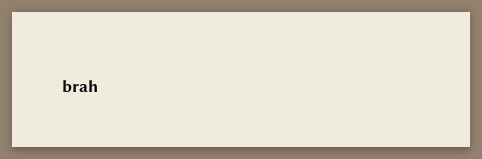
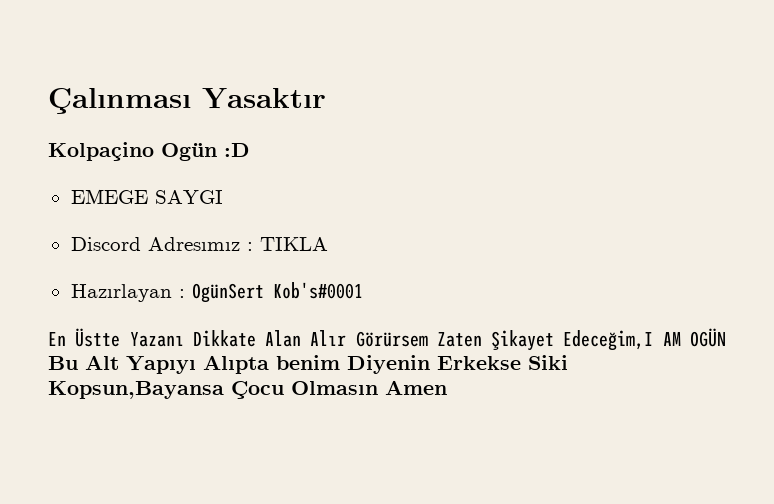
[62,80,98,93] brah -> [48,88,326,114] [48,142,250,161] [70,189,223,204] [70,237,328,251] [70,282,363,303] [48,328,726,351] [48,355,568,374] [48,380,447,399] Çalınması Yasaktır // Kolpaçino Ogün :D // EMEGE SAYGI // Discord Adresımız : TIKLA // Hazırlayan : OgünSert Kob's#0001 // En Üstte Yazanı Dikkate Alan Alır Görürsem Zaten Şikayet Edeceğim,I AM OGÜN Bu Alt Yapıyı Alıpta benim Diyenin Erkekse Siki Kopsun,Bayansa Çocu Olmasın Amen

